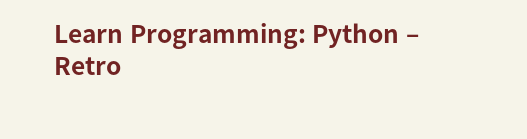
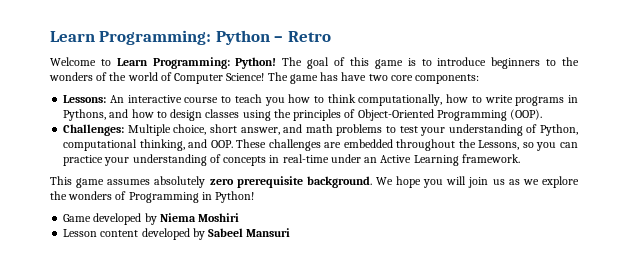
(121, 66) none -> [50,57,579,69] [49,72,480,84] [63,94,578,106] [63,109,543,121] [63,124,579,136] [63,139,578,151] [63,154,520,166] [50,176,579,188] [50,191,255,203] [63,213,240,225] [63,228,291,240] // Welcome to Learn Programming: Python! The goal of this game is to introduce beginners to the wonders of the world of Computer Science! The game has have two core components: // Lessons: An interactive course to teach you how to think computationally, how to write programs in Pythons, and how to design classes using the principles of Object-Oriented Programming (OOP). // Challenges: Multiple choice, short answer, and math problems to test your understanding of Python, computational thinking, and OOP. These challenges are embedded throughout the Lessons, so you can practice your understanding of concepts in real-time under an Active Learning framework. // This game assumes absolutely zero prerequisite background. We hope you will join us as we explore the wonders of Programming in Python! // Game developed by Niema Moshiri // Lesson content developed by Sabeel Mansuri

